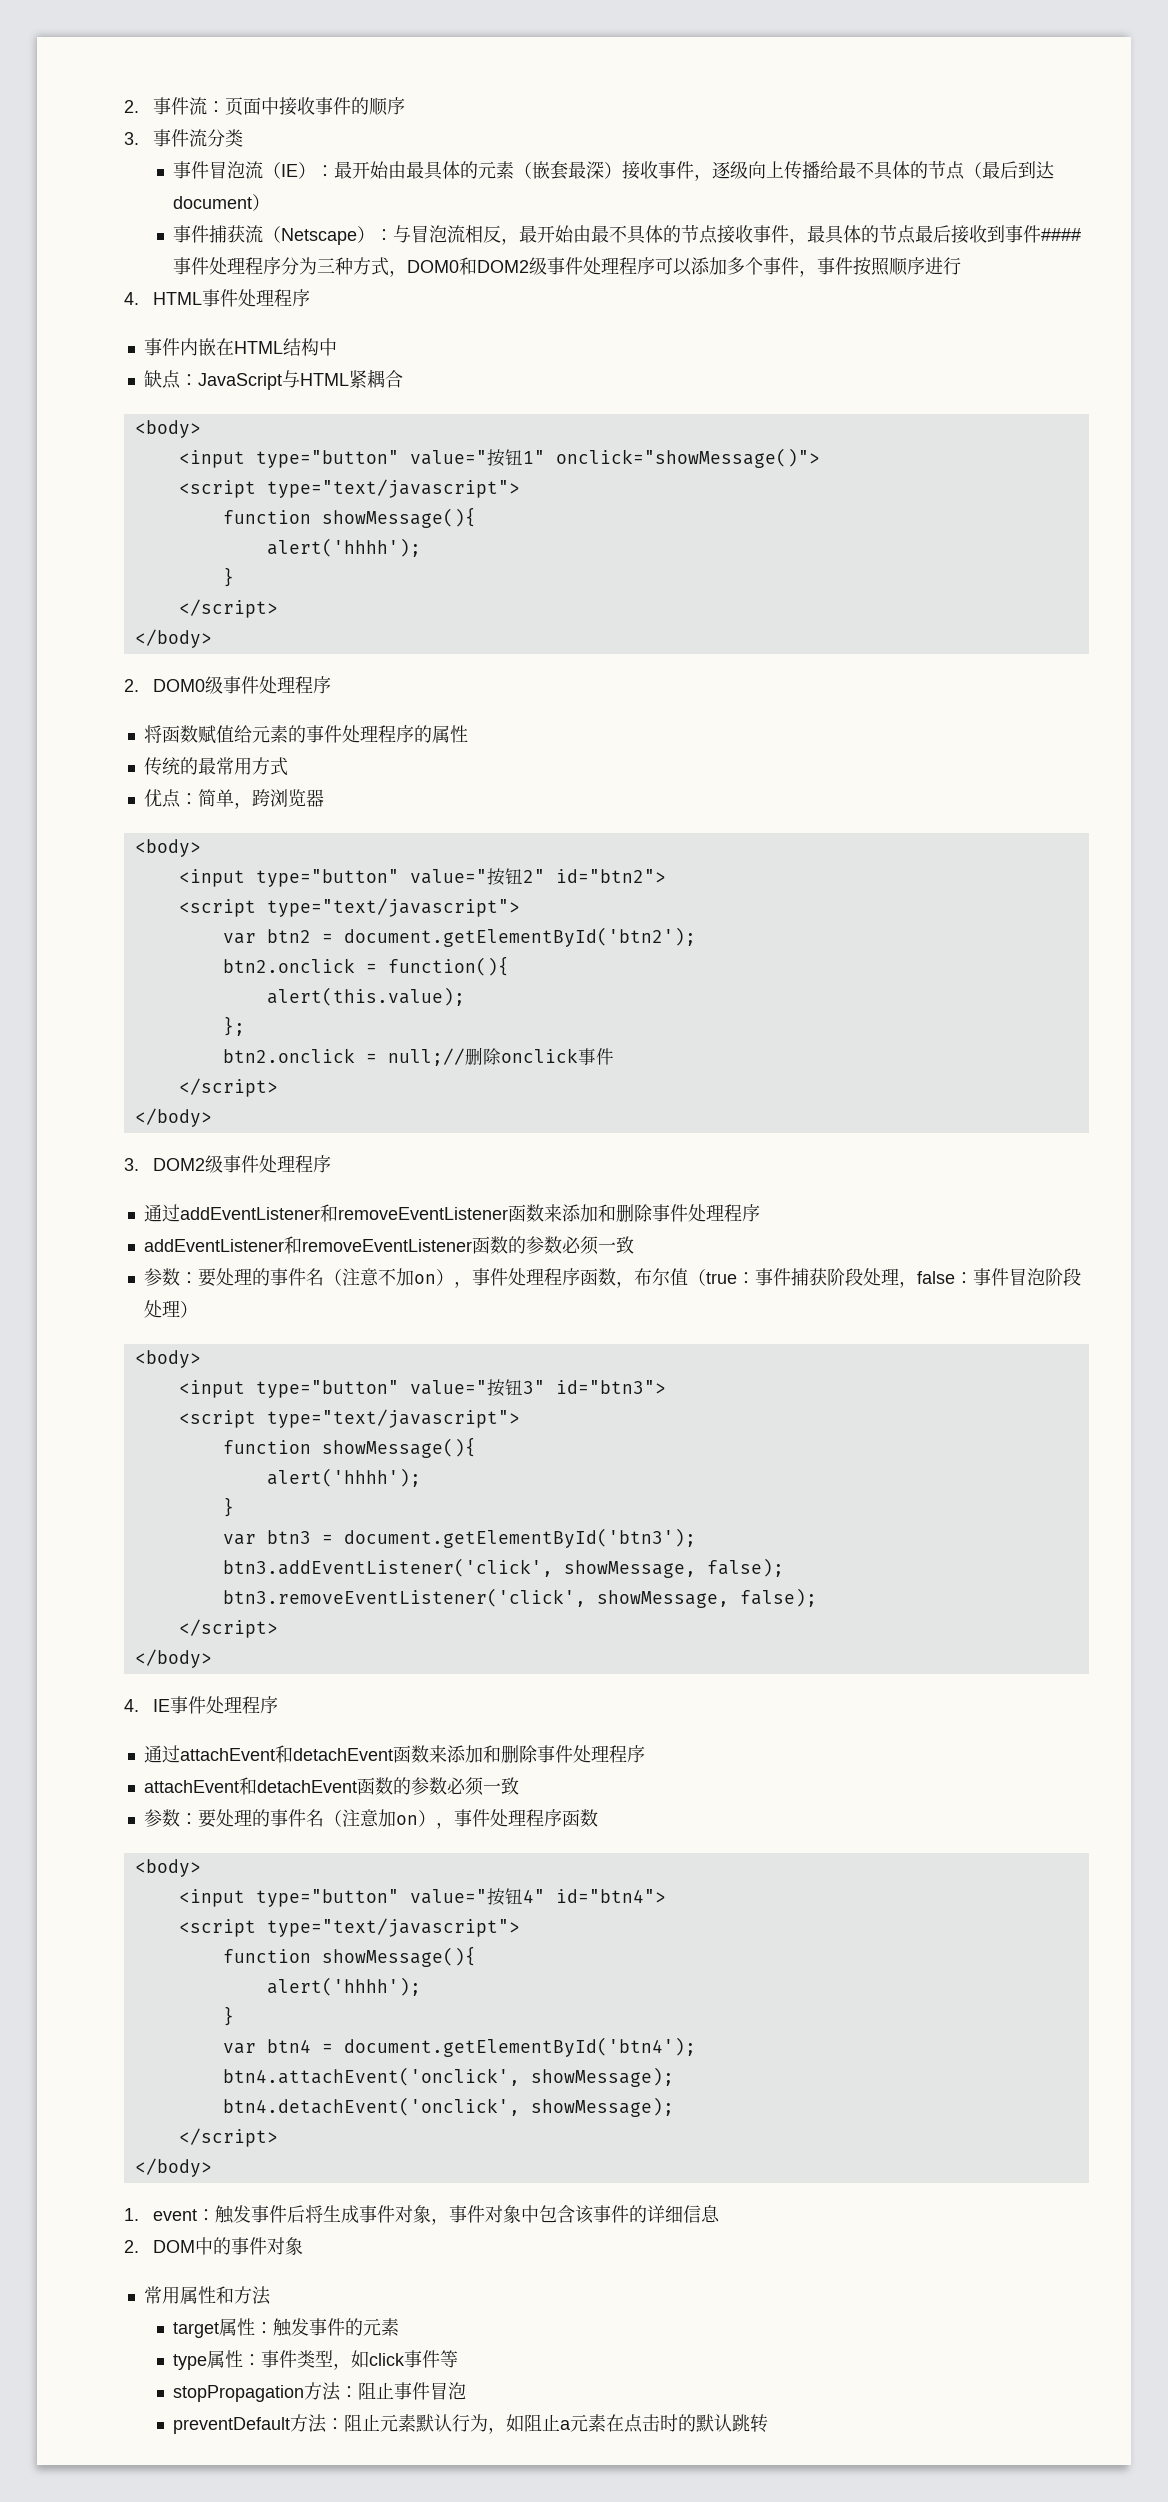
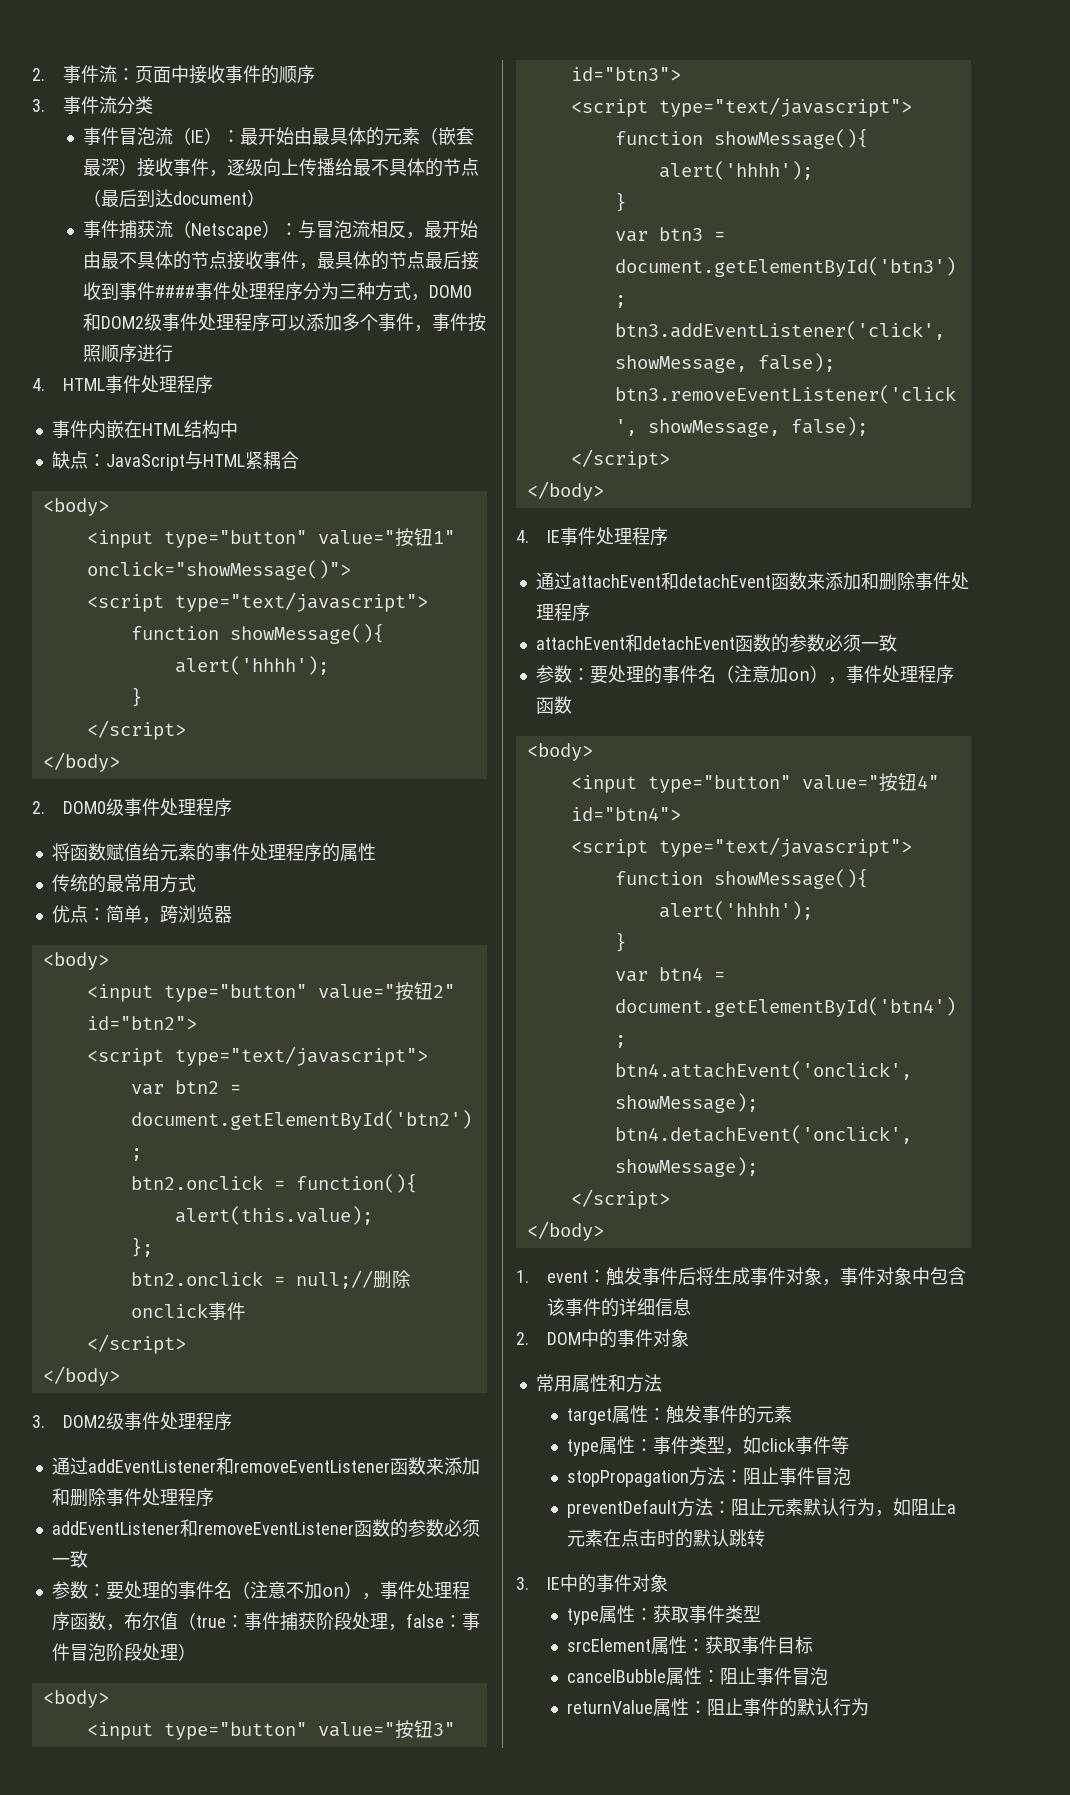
(769, 2423) none -> [516,1574,668,1593] [566,1605,761,1625] [566,1636,813,1654] [566,1667,828,1685] [566,1698,869,1717] // 3. IE中的事件对象 // type属性：获取事件类型 // srcElement属性：获取事件目标 // cancelBubble属性：阻止事件冒泡 // returnValue属性：阻止事件的默认行为

